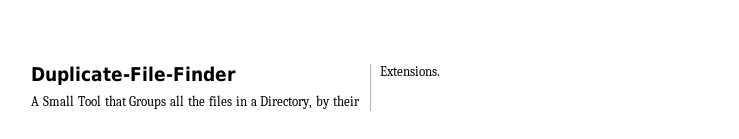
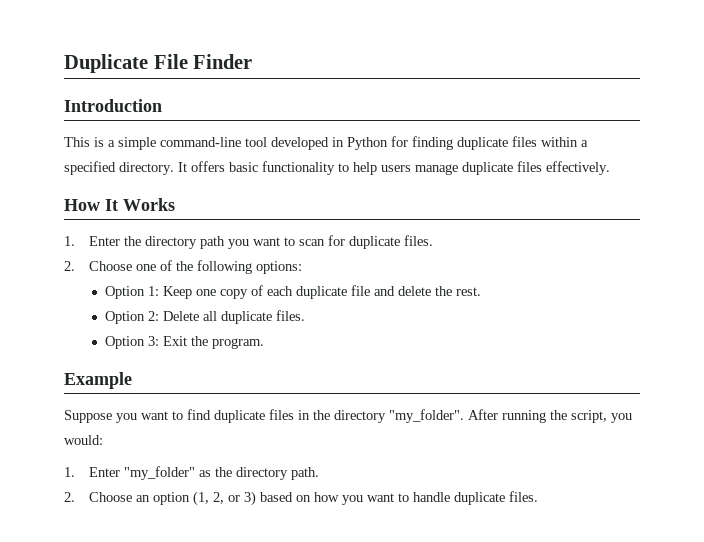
[31,66,236,85] [31,95,360,109] [380,66,440,76] Duplicate-File-Finder // A Small Tool that Groups all the files in a Directory, by their Extensions. -> [64,54,253,73] [64,99,162,112] [64,136,588,150] [64,161,610,175] [64,198,175,211] [64,235,433,249] [64,260,302,274] [104,285,481,299] [104,310,305,324] [104,336,264,349] [64,372,132,389] [64,409,632,423] [64,435,103,445] [64,466,319,480] [64,491,538,506] Duplicate File Finder // Introduction // This is a simple command-line tool developed in Python for finding duplicate files within a specified directory. It offers basic functionality to help users manage duplicate files effectively. // How It Works // 1. Enter the directory path you want to scan for duplicate files. // 2. Choose one of the following options: // Option 1: Keep one copy of each duplicate file and delete the rest. // Option 2: Delete all duplicate files. // Option 3: Exit the program. // Example // Suppose you want to find duplicate files in the directory "my_folder". After running the script, you would: // 1. Enter "my_folder" as the directory path. // 2. Choose an option (1, 2, or 3) based on how you want to handle duplicate files.

